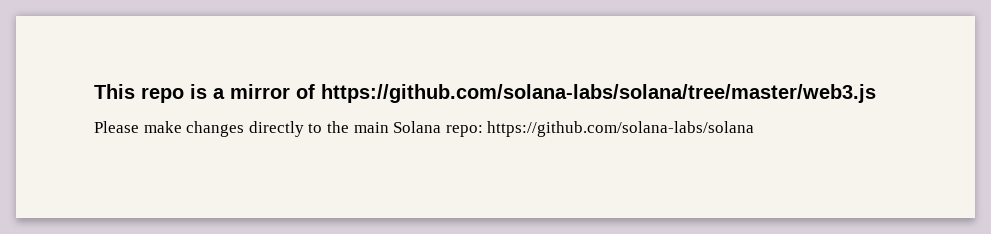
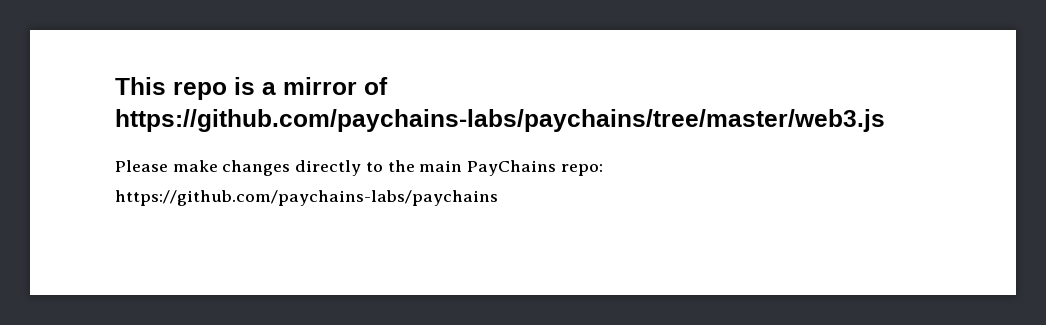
[321,84,876,103] https://github.com/solana-labs/solana/tree/master/web3.js -> [115,109,885,132] https://github.com/paychains-labs/paychains/tree/master/web3.js
[393,121,755,137] Solana repo: https://github.com/solana-labs/solana -> [467,160,603,176] [115,190,498,206] PayChains repo: https://github.com/paychains-labs/paychains

